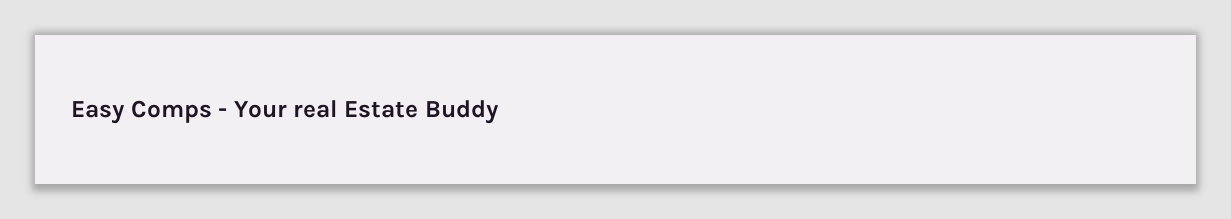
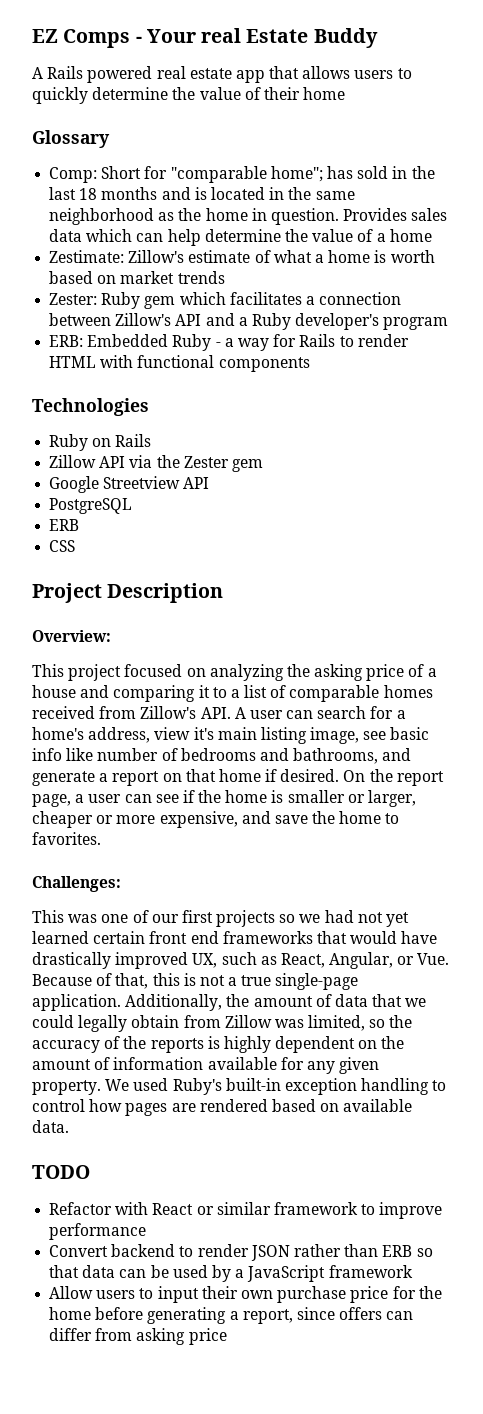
[71,101,125,124] Easy -> [32,29,58,43] EZ
(499, 112) none -> [32,66,412,83] [32,87,346,104] [32,130,110,148] [49,166,435,183] [49,187,355,200] [49,208,448,225] [49,229,432,246] [49,250,435,263] [49,271,225,284] [49,292,402,309] [49,313,449,330] [49,334,409,351] [49,355,310,372] [32,398,149,416] [49,434,152,451] [49,455,263,472] [49,476,210,493] [49,498,133,514] [49,519,80,531] [49,540,76,552] [32,583,224,603] [32,630,111,642] [32,664,437,681] [32,685,433,702] [32,706,406,719] [32,727,430,744] [32,748,412,764] [32,769,444,786] [32,790,417,807] [32,811,400,828] [32,832,101,845] [32,876,121,892] [32,910,410,927] [32,931,438,944] [32,952,450,969] [32,973,359,990] [32,994,427,1011] [32,1015,413,1032] [32,1036,405,1053] [32,1057,380,1074] [32,1078,447,1095] [32,1099,413,1116] [32,1120,69,1133] [32,1165,90,1179] [49,1202,443,1219] [49,1223,147,1240] [49,1244,433,1261] [49,1265,413,1282] [49,1286,442,1303] [49,1307,414,1324] [49,1328,227,1345] // A Rails powered real estate app that allows users to quickly determine the value of their home // Glossary // Comp: Short for "comparable home"; has sold in the last 18 months and is located in the same neighborhood as the home in question. Provides sales data which can help determine the value of a home // Zestimate: Zillow's estimate of what a home is worth based on market trends // Zester: Ruby gem which facilitates a connection between Zillow's API and a Ruby developer's program // ERB: Embedded Ruby - a way for Rails to render HTML with functional components // Technologies // Ruby on Rails // Zillow API via the Zester gem // Google Streetview API // PostgreSQL // ERB // CSS // Project Description // Overview: // This project focused on analyzing the asking price of a house and comparing it to a list of comparable homes received from Zillow's API. A user can search for a home's address, view it's main listing image, see basic info like number of bedrooms and bathrooms, and generate a report on that home if desired. On the report page, a user can see if the home is smaller or larger, cheaper or more expensive, and save the home to favorites. // Challenges: // This was one of our first projects so we had not yet learned certain front end frameworks that would have drastically improved UX, such as React, Angular, or Vue. Because of that, this is not a true single-page application. Additionally, the amount of data that we could legally obtain from Zillow was limited, so the accuracy of the reports is highly dependent on the amount of information available for any given property. We used Ruby's built-in exception handling to control how pages are rendered based on available data. // TODO // Refactor with React or similar framework to improve performance // Convert backend to render JSON rather than ERB so that data can be used by a JavaScript framework // Allow users to input their own purchase price for the home before generating a report, since offers can differ from asking price

